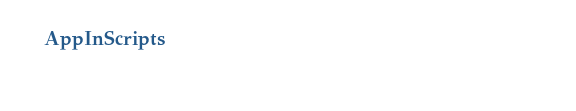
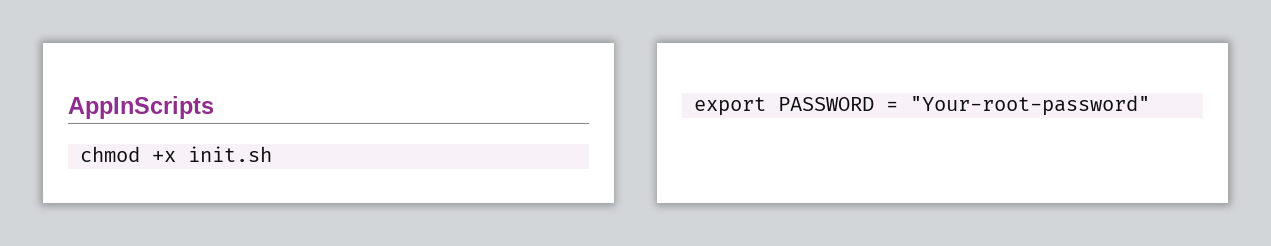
(165, 40) none -> [80,146,273,162] [694,95,1151,116] // chmod +x init.sh // export PASSWORD = "Your-root-password"

